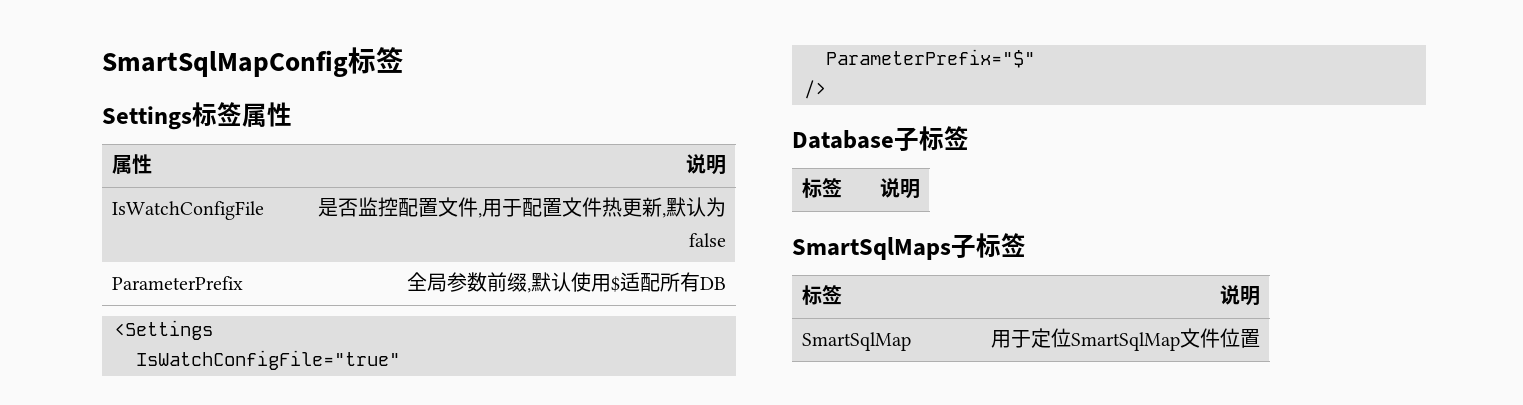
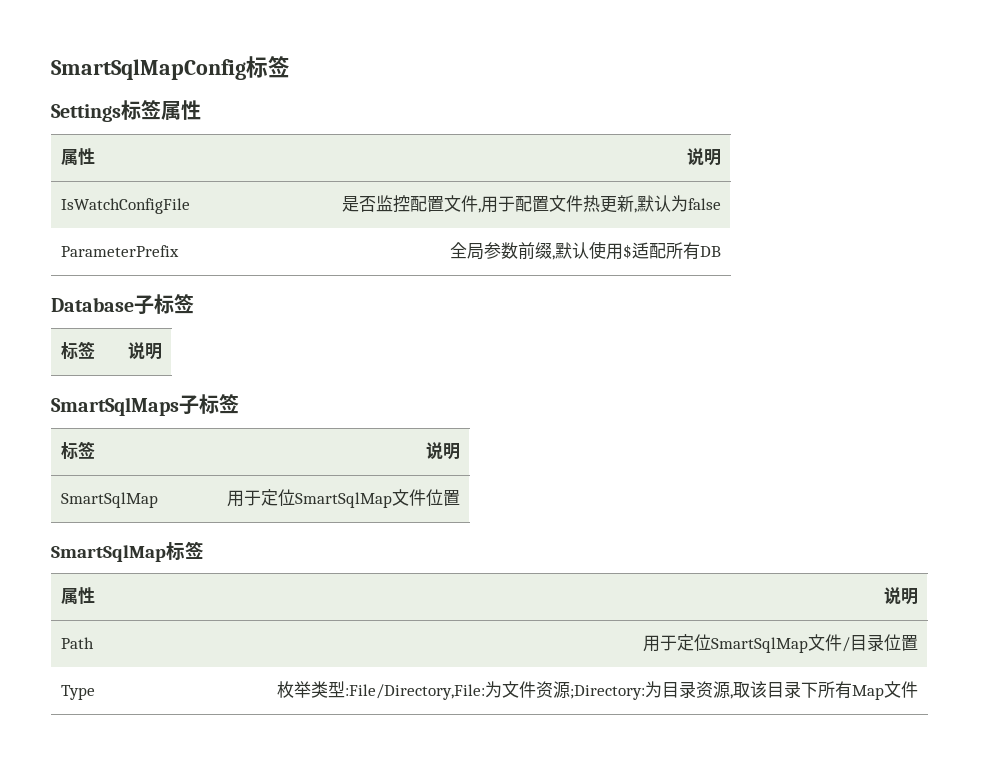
[114,320,213,340] [136,350,400,370] [826,49,1035,68] [804,80,826,99] // <Settings // IsWatchConfigFile="true" // ParameterPrefix="$" // /> -> (722, 251) none
(1260, 338) none -> [51,541,204,562] [60,587,95,604] [884,587,919,605] [60,637,94,649] [643,634,919,653] [60,685,95,700] [277,681,919,700] // SmartSqlMap标签 // 属性 | 说明 // Path | 用于定位SmartSqlMap文件/目录位置 // Type | 枚举类型:File/Directory,File:为文件资源;Directory:为目录资源,取该目录下所有Map文件

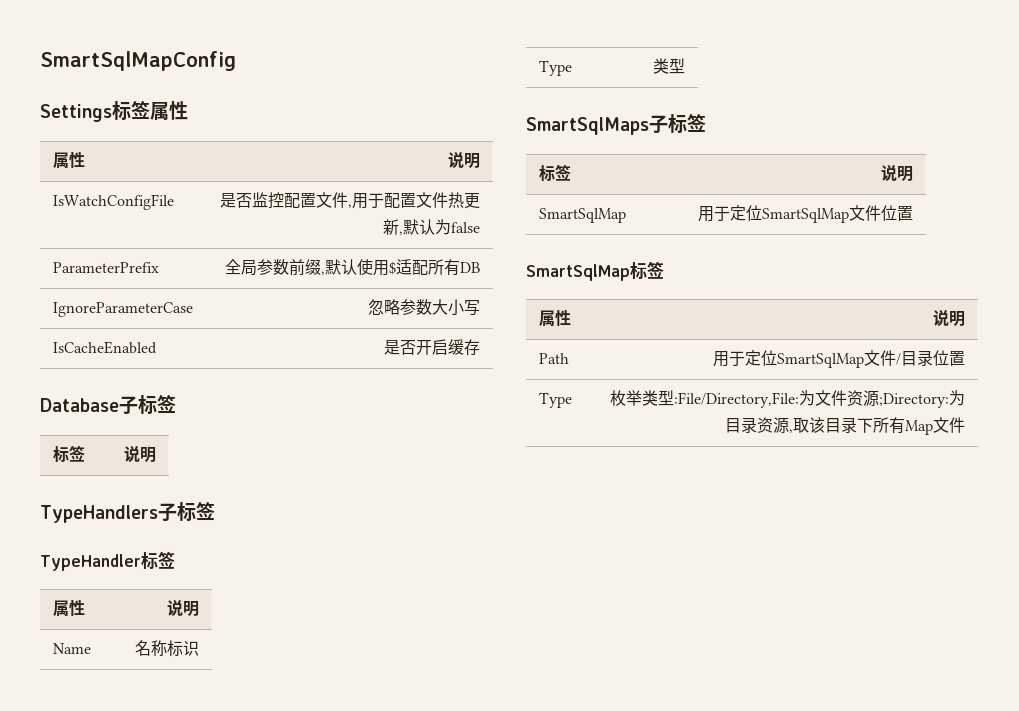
[246,56,290,78] 标签 -> (236, 61) none
(722, 251) none -> [52,302,193,317] [368,299,481,316] [52,341,157,354] [384,339,481,355] // IgnoreParameterCase | 忽略参数大小写 // IsCacheEnabled | 是否开启缓存
(163, 351) none -> [40,502,215,523] [40,551,175,571] [52,599,85,616] [167,600,200,617] [52,643,91,654] [135,640,200,657] [538,60,572,76] [653,58,686,74] // TypeHandlers子标签 // TypeHandler标签 // 属性 | 说明 // Name | 名称标识 // Type | 类型

